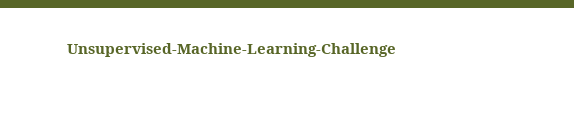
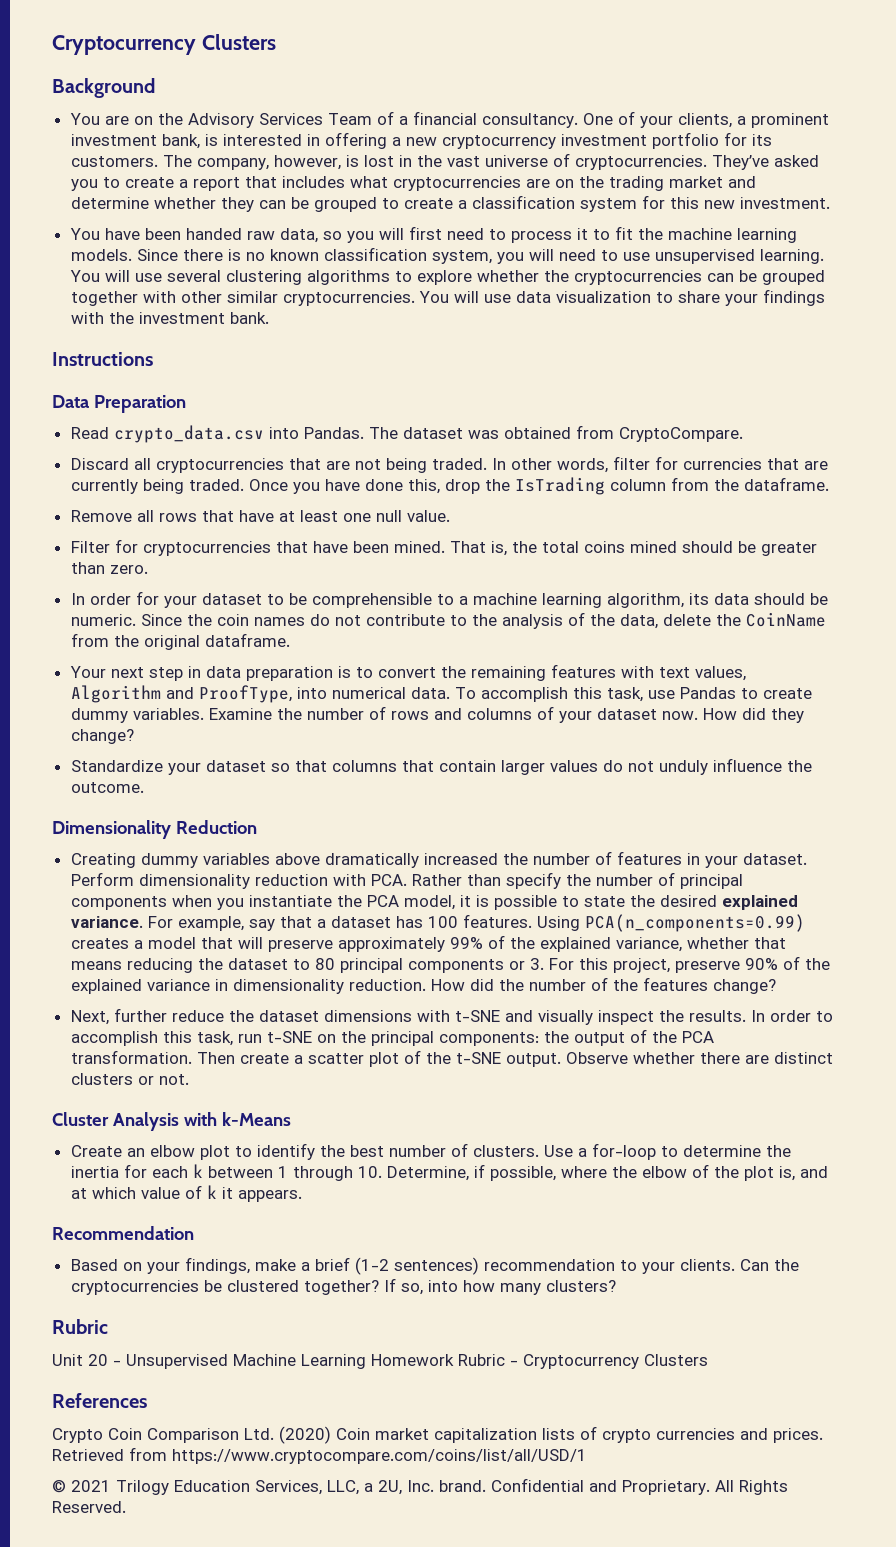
[67,43,396,57] Unsupervised-Machine-Learning-Challenge -> [52,34,276,55] [52,78,155,98] [69,111,829,128] [70,132,772,149] [70,153,819,170] [70,176,756,191] [70,195,830,212] [69,226,797,243] [70,247,824,264] [69,270,825,285] [70,289,825,306] [70,312,269,324] [52,352,153,366] [52,395,186,413] [70,425,743,443] [70,456,828,473] [70,477,829,495] [70,510,450,522] [70,539,817,556] [70,562,148,574] [70,591,828,608] [70,612,826,629] [70,633,290,650] [69,664,746,681] [70,685,812,703] [70,706,804,723] [70,729,134,744] [70,758,812,775] [70,782,144,793] [52,820,257,839] [70,851,807,868] [70,872,743,889] [70,895,798,910] [70,914,805,932] [70,935,786,952] [70,956,830,973] [70,977,776,994] [70,1008,833,1025] [70,1029,714,1046] [70,1050,833,1067] [70,1073,189,1085] [52,1112,291,1131] [70,1143,791,1160] [70,1164,828,1181] [70,1185,302,1202] [52,1226,194,1240] [70,1257,799,1275] [70,1278,616,1295] [52,1319,108,1334] [52,1354,708,1369] [52,1393,147,1408] [52,1426,823,1444] [52,1447,587,1464] [52,1478,788,1495] [52,1501,126,1513] Cryptocurrency Clusters // Background // You are on the Advisory Services Team of a financial consultancy. One of your clients, a prominent investment bank, is interested in offering a new cryptocurrency investment portfolio for its customers. The company, however, is lost in the vast universe of cryptocurrencies. They’ve asked you to create a report that includes what cryptocurrencies are on the trading market and determine whether they can be grouped to create a classification system for this new investment. // You have been handed raw data, so you will first need to process it to fit the machine learning models. Since there is no known classification system, you will need to use unsupervised learning. You will use several clustering algorithms to explore whether the cryptocurrencies can be grouped together with other similar cryptocurrencies. You will use data visualization to share your findings with the investment bank. // Instructions // Data Preparation // Read crypto_data.csv into Pandas. The dataset was obtained from CryptoCompare. // Discard all cryptocurrencies that are not being traded. In other words, filter for currencies that are currently being traded. Once you have done this, drop the IsTrading column from the dataframe. // Remove all rows that have at least one null value. // Filter for cryptocurrencies that have been mined. That is, the total coins mined should be greater than zero. // In order for your dataset to be comprehensible to a machine learning algorithm, its data should be numeric. Since the coin names do not contribute to the analysis of the data, delete the CoinName from the original dataframe. // Your next step in data preparation is to convert the remaining features with text values, Algorithm and ProofType, into numerical data. To accomplish this task, use Pandas to create dummy variables. Examine the number of rows and columns of your dataset now. How did they change? // Standardize your dataset so that columns that contain larger values do not unduly influence the outcome. // Dimensionality Reduction // Creating dummy variables above dramatically increased the number of features in your dataset. Perform dimensionality reduction with PCA. Rather than specify the number of principal components when you instantiate the PCA model, it is possible to state the desired explained variance. For example, say that a dataset has 100 features. Using PCA(n_components=0.99) creates a model that will preserve approximately 99% of the explained variance, whether that means reducing the dataset to 80 principal components or 3. For this project, preserve 90% of the explained variance in dimensionality reduction. How did the number of the features change? // Next, further reduce the dataset dimensions with t-SNE and visually inspect the results. In order to accomplish this task, run t-SNE on the principal components: the output of the PCA transformation. Then create a scatter plot of the t-SNE output. Observe whether there are distinct clusters or not. // Cluster Analysis with k-Means // Create an elbow plot to identify the best number of clusters. Use a for-loop to determine the inertia for each k between 1 through 10. Determine, if possible, where the elbow of the plot is, and at which value of k it appears. // Recommendation // Based on your findings, make a brief (1-2 sentences) recommendation to your clients. Can the cryptocurrencies be clustered together? If so, into how many clusters? // Rubric // Unit 20 - Unsupervised Machine Learning Homework Rubric - Cryptocurrency Clusters // References // Crypto Coin Comparison Ltd. (2020) Coin market capitalization lists of crypto currencies and prices. Retrieved from https://www.cryptocompare.com/coins/list/all/USD/1 // © 2021 Trilogy Education Services, LLC, a 2U, Inc. brand. Confidential and Proprietary. All Rights Reserved.

